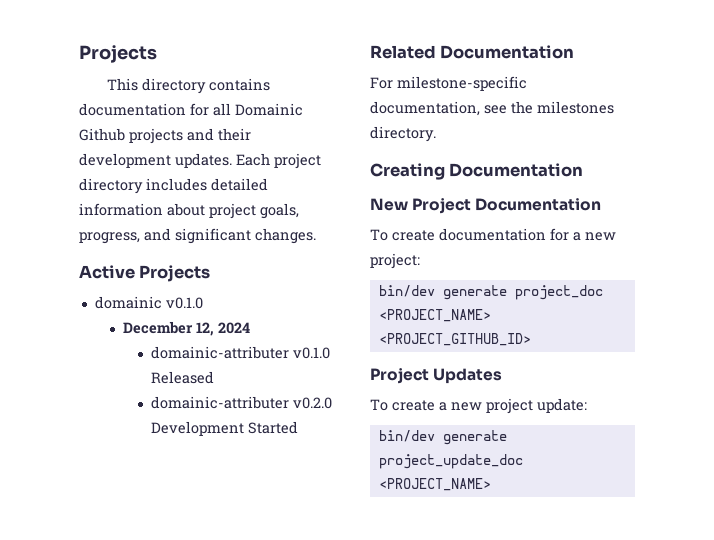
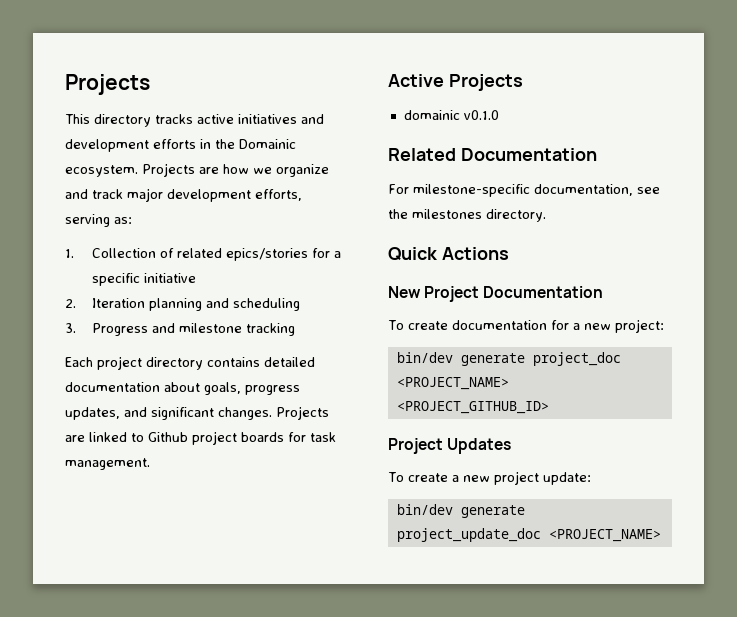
[208,78,270,91] [79,103,303,116] [79,128,251,144] [79,153,321,169] [79,178,268,194] [79,203,299,219] [79,228,316,244] [79,265,211,282] [94,296,203,309] [123,321,251,336] [151,346,331,359] [151,371,215,384] [151,396,333,409] [151,421,299,436] contains documentation for all Domainic Github projects and their development updates. Each project directory includes detailed information about project goals, progress, and significant changes. // Active Projects // domainic v0.1.0 // December 12, 2024 // domainic-attributer v0.1.0 Released // domainic-attributer v0.2.0 Development Started -> [155,114,324,124] [65,139,296,152] [65,163,329,177] [65,188,302,202] [65,214,132,227] [65,248,342,261] [92,273,197,286] [65,298,301,311] [65,323,296,336] [65,356,315,370] [65,382,300,395] [65,406,329,420] [65,431,336,445] [65,458,150,470] [388,74,523,91] [403,110,499,120] tracks active initiatives and development efforts in the Domainic ecosystem. Projects are how we organize and track major development efforts, serving as: // 1. Collection of related epics/stories for a specific initiative // 2. Iteration planning and scheduling // 3. Progress and milestone tracking // Each project directory contains detailed documentation about goals, progress updates, and significant changes. Projects are linked to Github project boards for task management. // Active Projects // domainic v0.1.0
[370,163,584,180] Creating Documentation -> [388,247,509,261] Quick Actions

